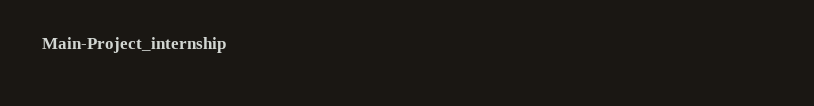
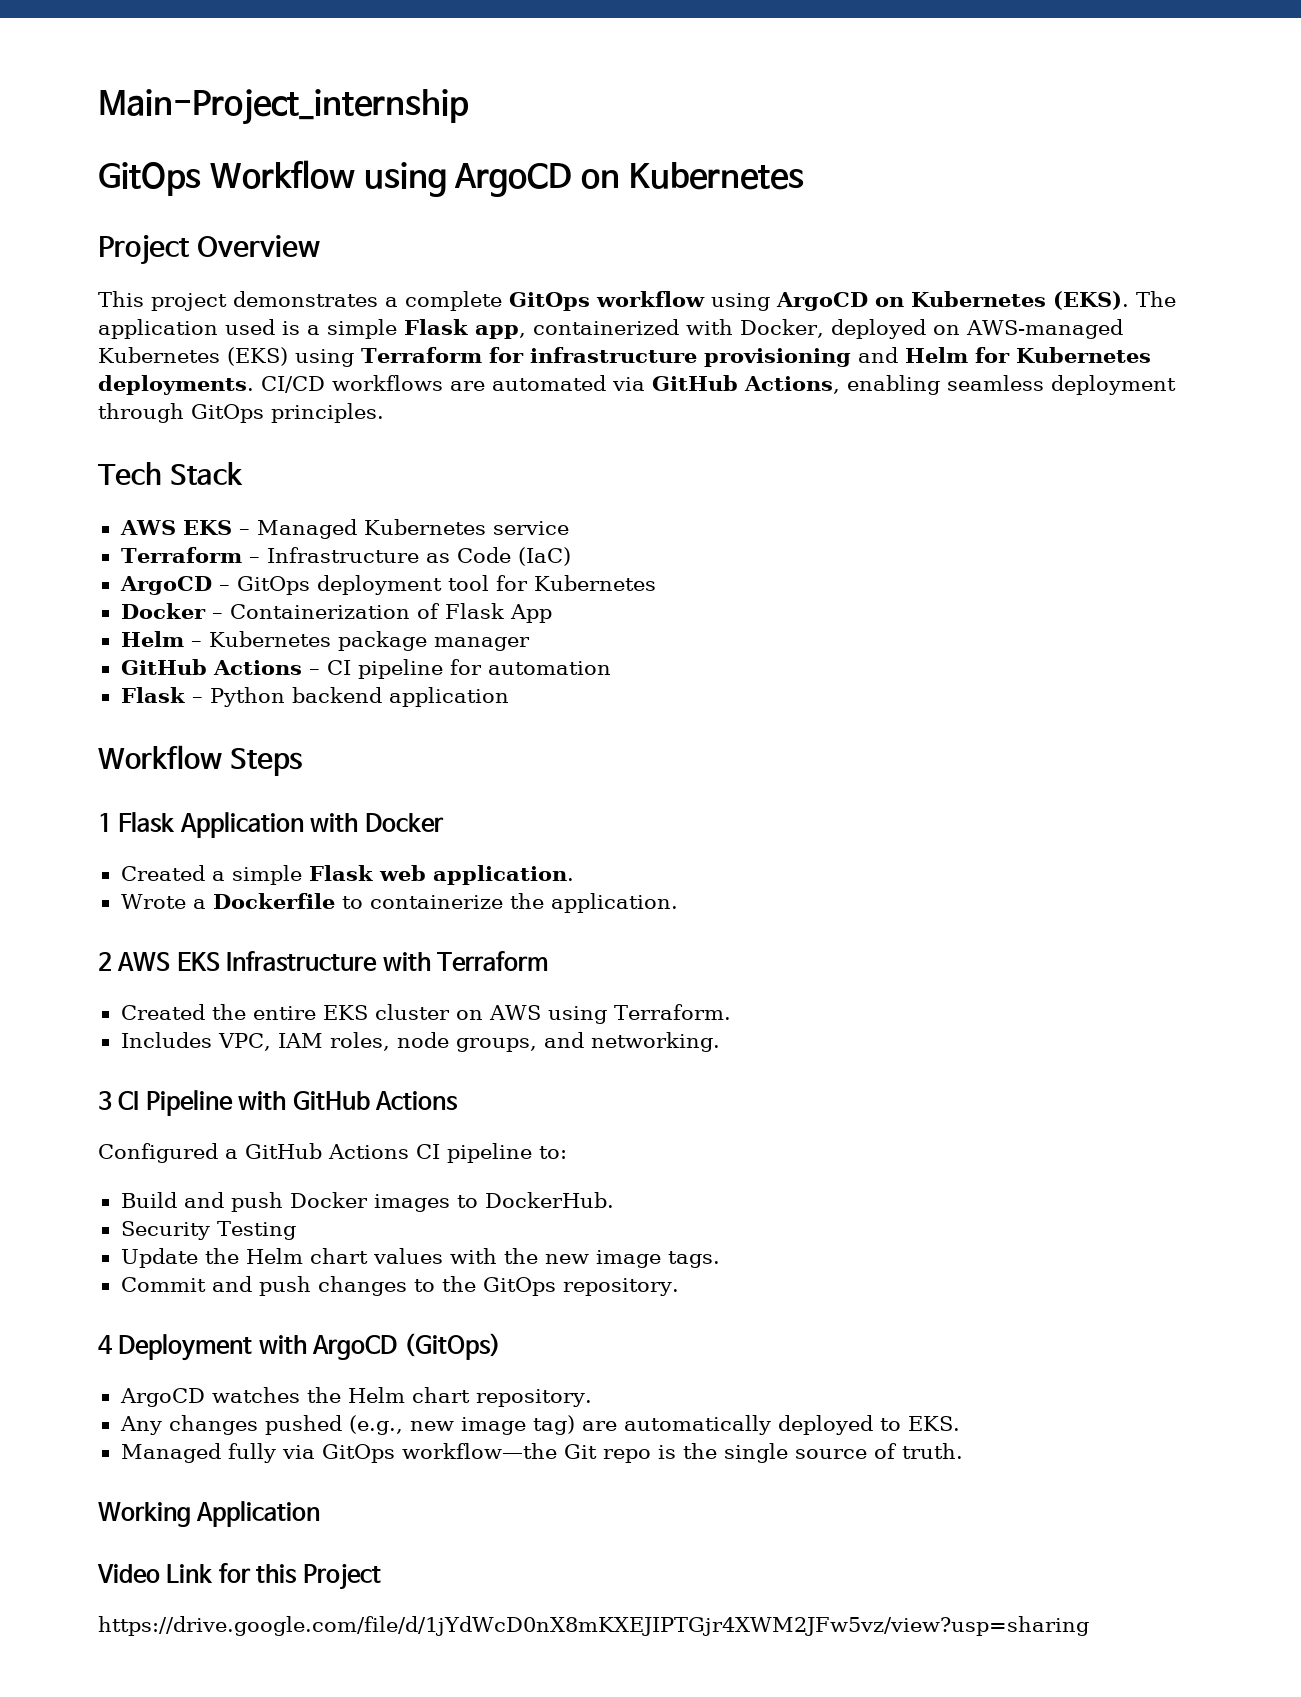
(226, 45) none -> [98,160,804,197] [98,234,320,265] [98,291,1176,311] [98,319,1123,339] [98,347,1151,367] [98,375,1176,395] [98,403,384,423] [98,462,243,485] [119,519,569,539] [120,547,571,566] [119,575,656,595] [120,603,552,623] [120,631,530,651] [120,659,611,679] [120,687,509,707] [98,745,302,776] [98,812,444,838] [120,865,574,885] [120,893,678,913] [98,951,549,972] [120,1004,731,1024] [120,1032,720,1052] [98,1090,459,1116] [98,1143,567,1163] [120,1192,614,1212] [120,1221,296,1240] [120,1248,720,1268] [120,1276,679,1296] [98,1333,501,1361] [119,1387,592,1407] [119,1415,960,1435] [120,1443,963,1463] [98,1501,321,1527] [97,1563,381,1590] [98,1616,1089,1636] // GitOps Workflow using ArgoCD on Kubernetes // Project Overview // This project demonstrates a complete GitOps workflow using ArgoCD on Kubernetes (EKS). The application used is a simple Flask app, containerized with Docker, deployed on AWS-managed Kubernetes (EKS) using Terraform for infrastructure provisioning and Helm for Kubernetes deployments. CI/CD workflows are automated via GitHub Actions, enabling seamless deployment through GitOps principles. // Tech Stack // AWS EKS – Managed Kubernetes service // Terraform – Infrastructure as Code (IaC) // ArgoCD – GitOps deployment tool for Kubernetes // Docker – Containerization of Flask App // Helm – Kubernetes package manager // GitHub Actions – CI pipeline for automation // Flask – Python backend application // Workflow Steps // 1 Flask Application with Docker // Created a simple Flask web application. // Wrote a Dockerfile to containerize the application. // 2 AWS EKS Infrastructure with Terraform // Created the entire EKS cluster on AWS using Terraform. // Includes VPC, IAM roles, node groups, and networking. // 3 CI Pipeline with GitHub Actions // Configured a GitHub Actions CI pipeline to: // Build and push Docker images to DockerHub. // Security Testing // Update the Helm chart values with the new image tags. // Commit and push changes to the GitOps repository. // 4 Deployment with ArgoCD (GitOps) // ArgoCD watches the Helm chart repository. // Any changes pushed (e.g., new image tag) are automatically deployed to EKS. // Managed fully via GitOps workflow—the Git repo is the single source of truth. // Working Application // Video Link for this Project // https://drive.google.com/file/d/1jYdWcD0nX8mKXEJIPTGjr4XWM2JFw5vz/view?usp=sharing

